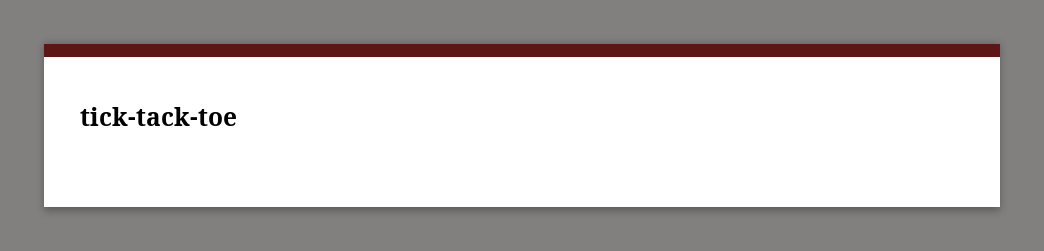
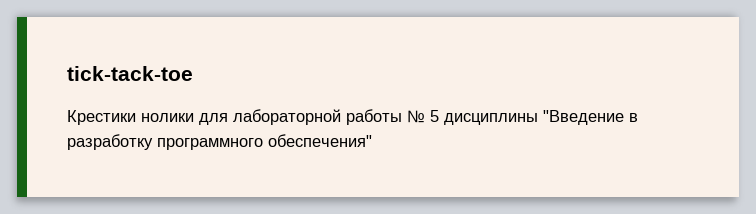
(237, 116) none -> [67,109,638,125] [67,134,372,150] // Крестики нолики для лабораторной работы № 5 дисциплины "Введение в разработку программного обеспечения"

